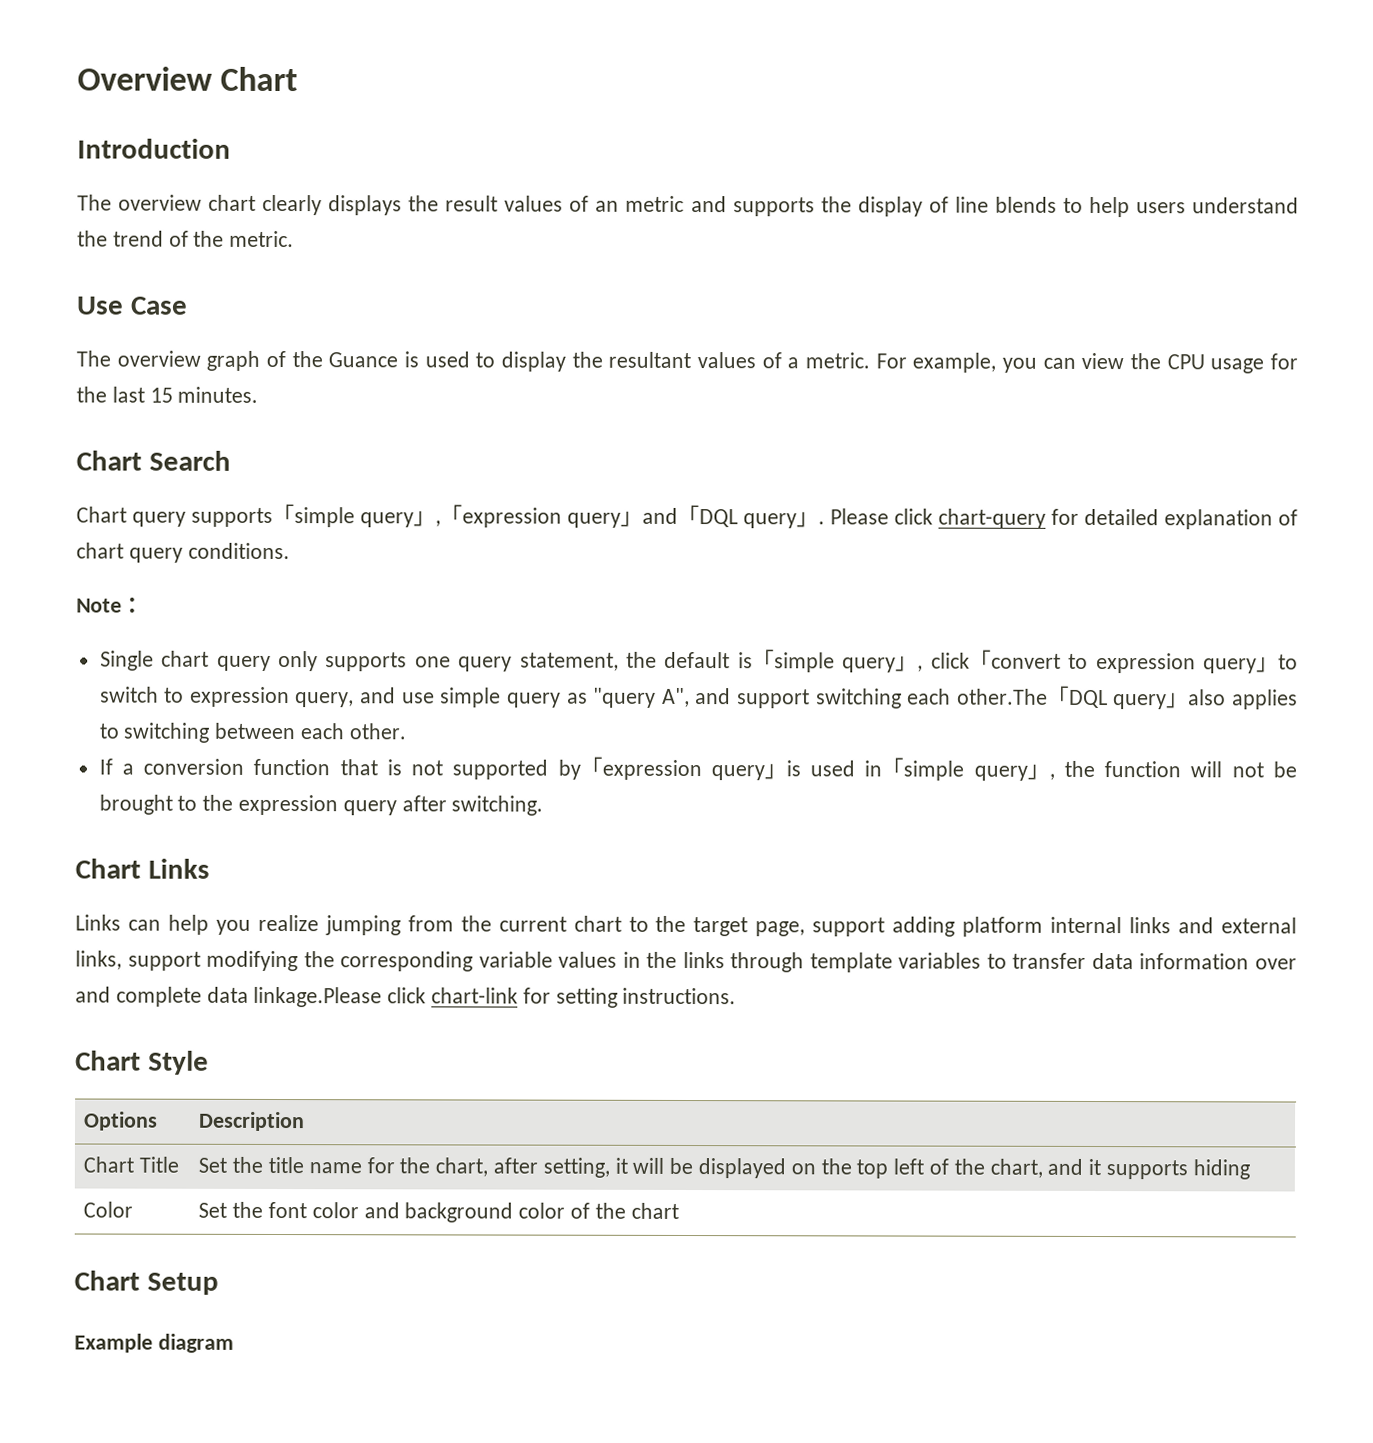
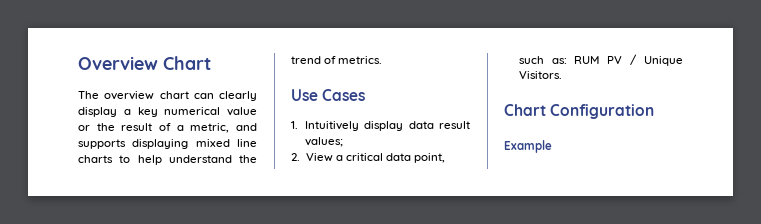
[77,138,231,159] // Introduction -> (211, 63) none
[262,194,1057,217] clearly displays the result values of an metric and supports the display of line blends -> [193,91,257,101] [78,107,257,117] [78,123,257,133] [78,139,257,149] [78,155,113,163] can clearly display a key numerical value or the result of a metric, and supports displaying mixed line charts
[1135,202,1186,214] users -> (162, 160) none
[193,230,295,248] the metric. -> [338,56,383,64] metrics.
[129,296,188,315] [76,350,1298,374] [76,386,259,403] [76,450,231,471] [76,503,1298,530] [76,542,290,563] [76,596,144,613] [99,649,1298,674] [99,685,1298,710] [98,722,406,743] [98,756,1297,781] [98,794,544,816] [75,858,210,879] [75,914,1298,937] [75,950,1297,973] [75,986,737,1008] [75,1050,209,1075] [83,1111,159,1131] [198,1111,306,1132] [83,1156,180,1173] [198,1156,1250,1180] [83,1201,134,1218] [198,1201,679,1223] [74,1270,219,1295] Case // The overview graph of the Guance is used to display the resultant values of a metric. For example, you can view the CPU usage for the last 15 minutes. // Chart Search // Chart query supports「simple query」,「expression query」and「DQL query」. Please click chart-query for detailed explanation of chart query conditions. // Note： // Single chart query only supports one query statement, the default is「simple query」, click「convert to expression query」to switch to expression query, and use simple query as "query A", and support switching each other.The「DQL query」also applies to switching between each other. // If a conversion function that is not supported by「expression query」is used in「simple query」, the function will not be brought to the expression query after switching. // Chart Links // Links can help you realize jumping from the current chart to the target page, support adding platform internal links and external links, support modifying the corresponding variable values in the links through template variables to transfer data information over and complete data linkage.Please click chart-link for setting instructions. // Chart Style // Options | Description // Chart Title | Set the title name for the chart, after setting, it will be displayed on the top left of the chart, and it supports hiding // Color | Set the font color and background color of the chart // Chart Setup -> [322,89,366,101] [291,121,470,131] [304,137,343,147] [291,153,446,163] [518,54,683,66] [518,71,562,79] [504,104,655,119] Cases // 1. Intuitively display data result values; // 2. View a critical data point, such as: RUM PV / Unique Visitors. // Chart Configuration
[157,1333,234,1353] diagram -> (552, 146) none

